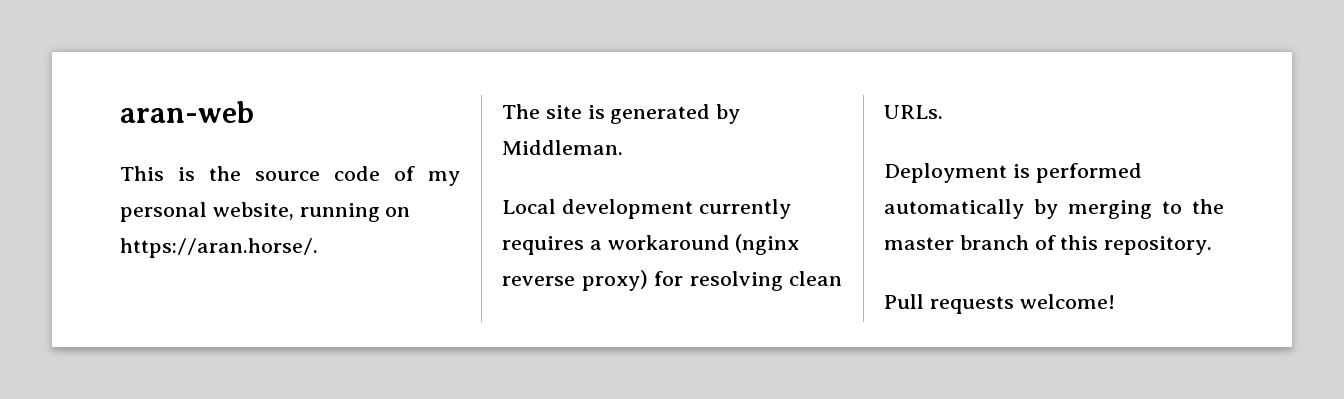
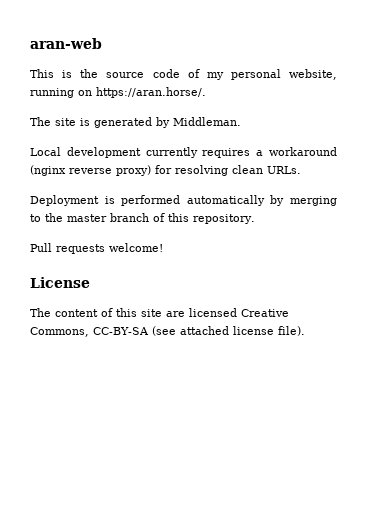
(1115, 301) none -> [30,277,90,288] [30,308,289,317] [30,326,305,337] // License // The content of this site are licensed Creative Commons, CC-BY-SA (see attached license file).

